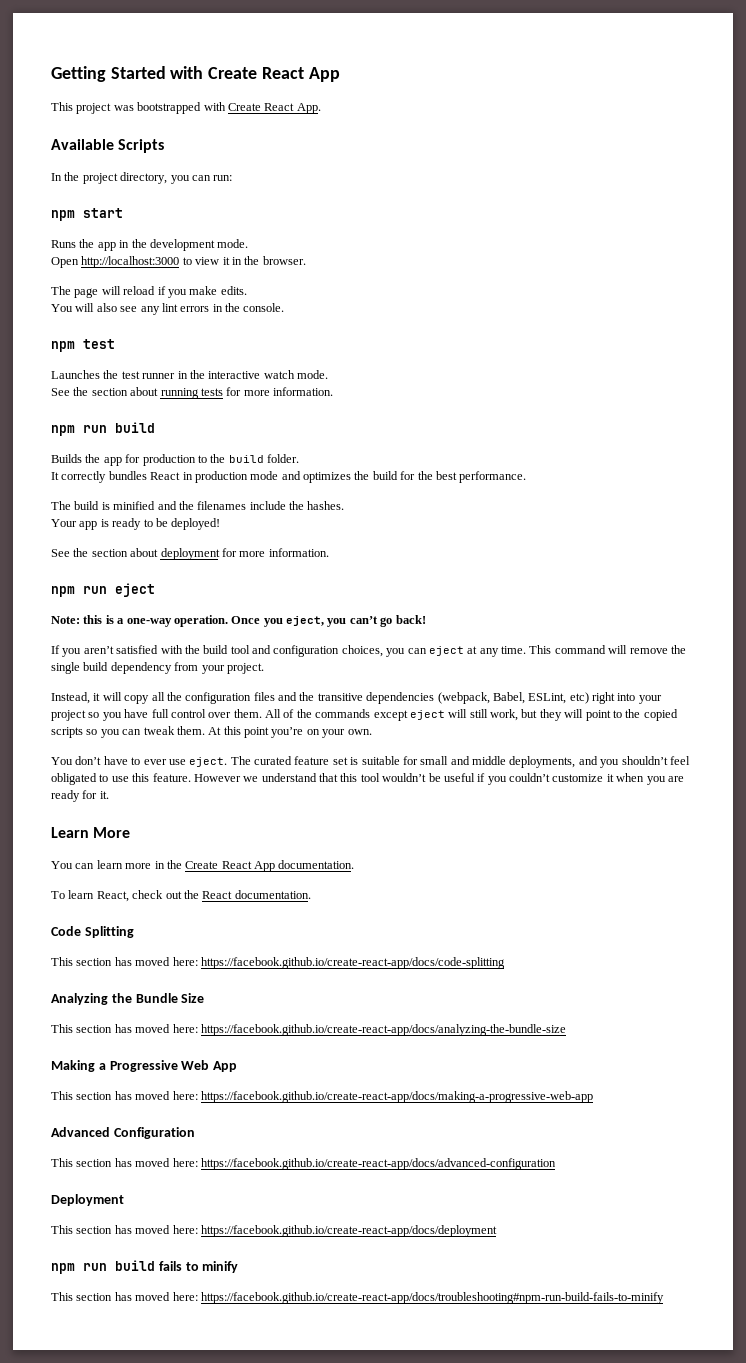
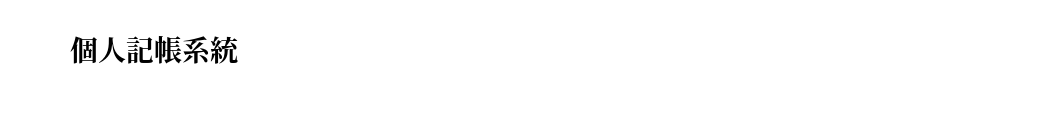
[51,66,340,82] [51,102,321,114] [51,139,165,153] [51,172,233,184] [51,208,123,221] [51,239,249,251] [51,256,306,268] [51,286,247,298] [51,303,285,315] [51,339,115,352] [51,370,328,379] [51,387,333,399] [51,422,155,436] [51,454,299,466] [51,471,527,483] [51,501,345,510] [51,518,221,530] [51,548,329,560] [51,583,155,597] [51,615,426,627] [51,645,686,657] [51,662,264,674] [51,692,662,704] [51,709,678,721] [51,726,372,738] [51,756,690,768] [51,773,684,785] [51,790,109,802] [51,827,131,838] [51,860,355,872] [51,890,311,902] [51,926,134,938] [51,957,505,969] [51,993,205,1005] [51,1024,566,1036] [51,1060,238,1072] [51,1091,593,1103] [51,1127,195,1139] [51,1158,556,1170] [51,1194,124,1206] [51,1225,497,1237] [51,1260,239,1274] [51,1292,664,1304] Getting Started with Create React App // This project was bootstrapped with Create React App. // Available Scripts // In the project directory, you can run: // npm start // Runs the app in the development mode. // Open http://localhost:3000 to view it in the browser. // The page will reload if you make edits. // You will also see any lint errors in the console. // npm test // Launches the test runner in the interactive watch mode. // See the section about running tests for more information. // npm run build // Builds the app for production to the build folder. // It correctly bundles React in production mode and optimizes the build for the best performance. // The build is minified and the filenames include the hashes. // Your app is ready to be deployed! // See the section about deployment for more information. // npm run eject // Note: this is a one-way operation. Once you eject, you can’t go back! // If you aren’t satisfied with the build tool and configuration choices, you can eject at any time. This command will remove the single build dependency from your project. // Instead, it will copy all the configuration files and the transitive dependencies (webpack, Babel, ESLint, etc) right into your project so you have full control over them. All of the commands except eject will still work, but they will point to the copied scripts so you can tweak them. At this point you’re on your own. // You don’t have to ever use eject. The curated feature set is suitable for small and middle deployments, and you shouldn’t feel obligated to use this feature. However we understand that this tool wouldn’t be useful if you couldn’t customize it when you are ready for it. // Learn More // You can learn more in the Create React App documentation. // To learn React, check out the React documentation. // Code Splitting // This section has moved here: https://facebook.github.io/create-react-app/docs/code-splitting // Analyzing the Bundle Size // This section has moved here: https://facebook.github.io/create-react-app/docs/analyzing-the-bundle-size // Making a Progressive Web App // This section has moved here: https://facebook.github.io/create-react-app/docs/making-a-progressive-web-app // Advanced Configuration // This section has moved here: https://facebook.github.io/create-react-app/docs/advanced-configuration // Deployment // This section has moved here: https://facebook.github.io/create-react-app/docs/deployment // npm run build fails to minify // This section has moved here: https://facebook.github.io/create-react-app/docs/troubleshooting#npm-run-build-fails-to-minify -> [70,35,240,65] 個人記帳系統

